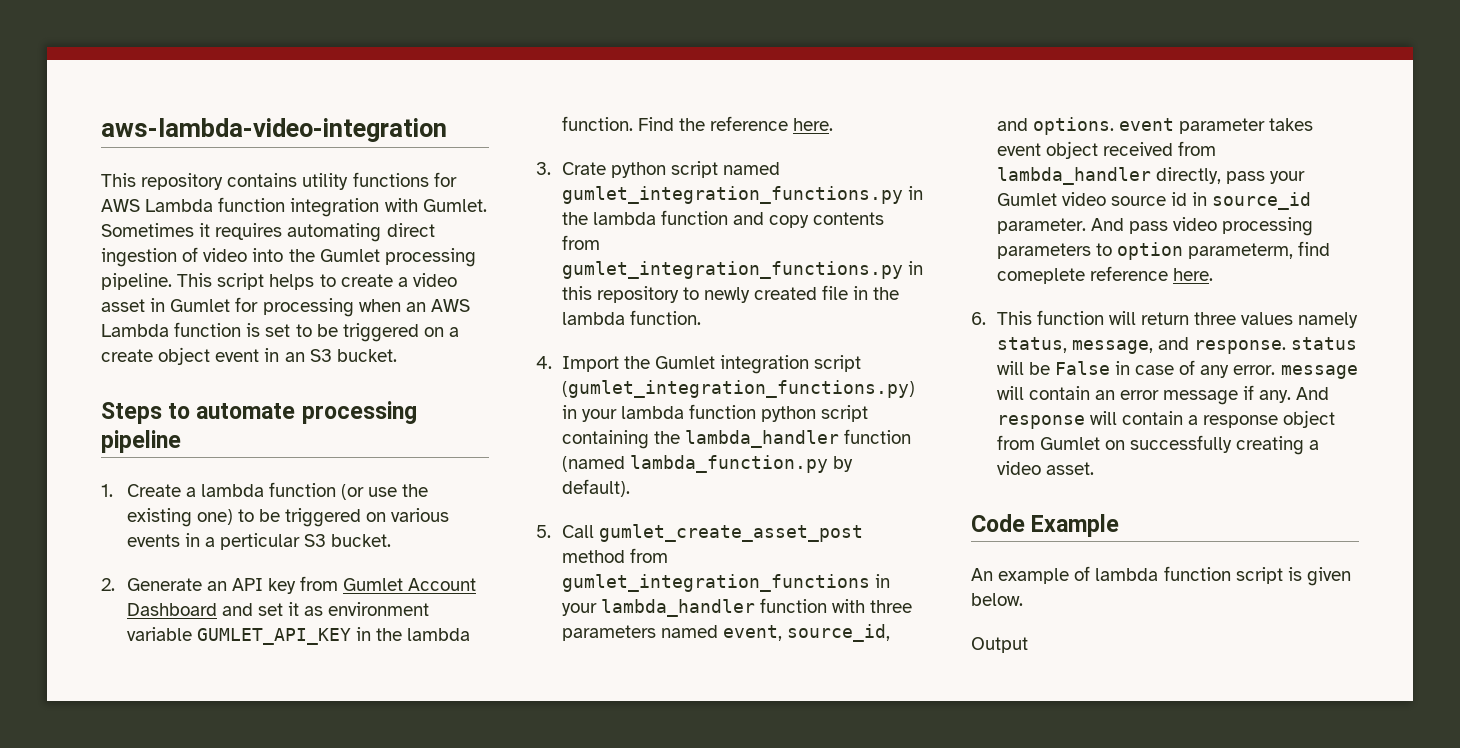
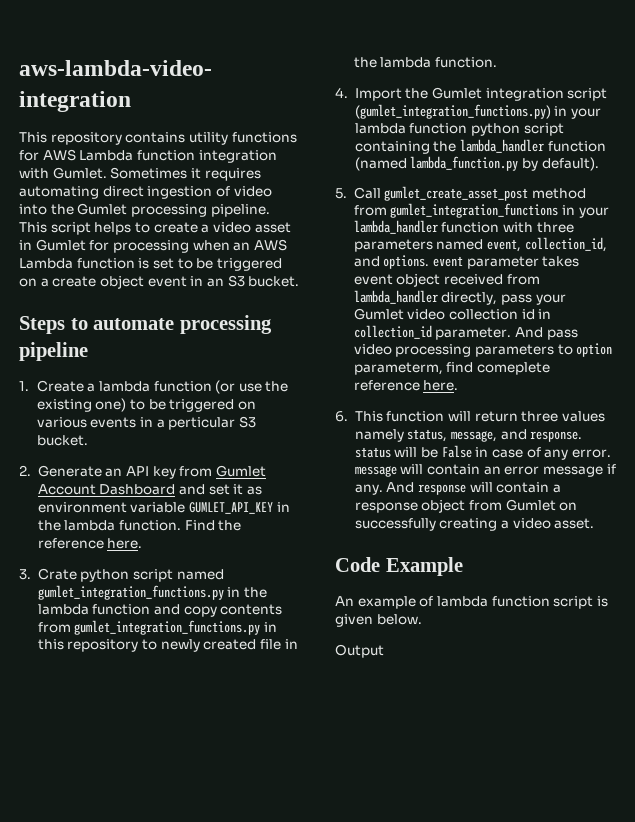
[786,624,890,642] source_id, -> [524,237,607,252] collection_id,
[1110,196,1166,206] source -> [449,309,519,320] collection
[1212,192,1312,210] source_id -> [353,325,432,339] collection_id

